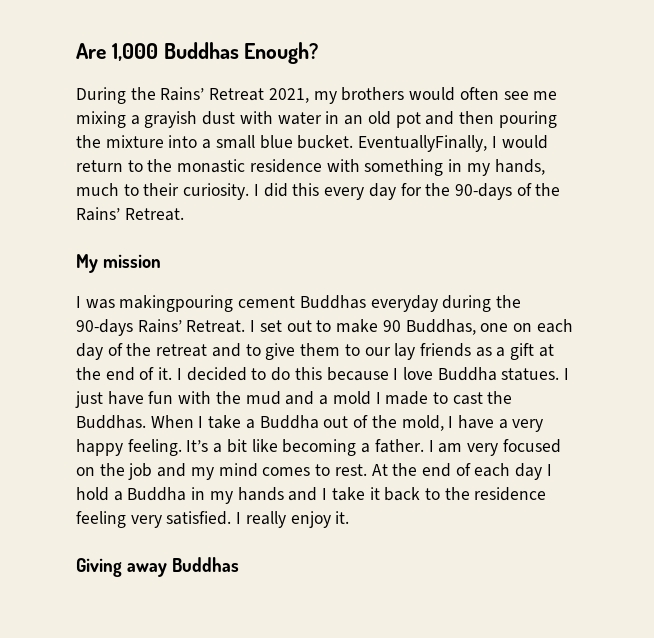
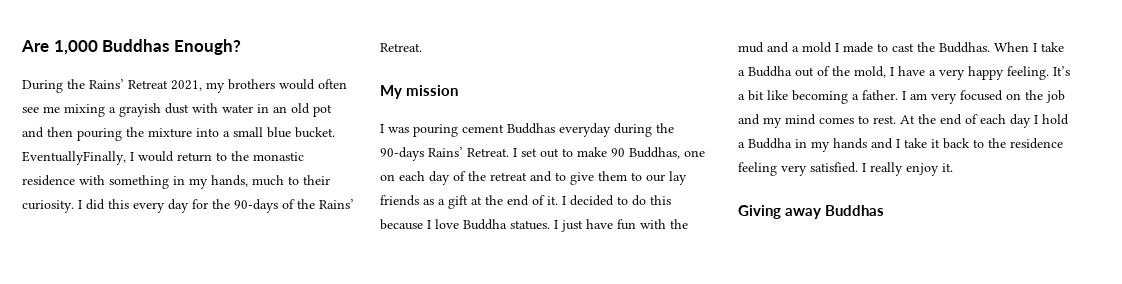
[119,295,234,312] makingpouring -> [413,124,458,137] pouring

